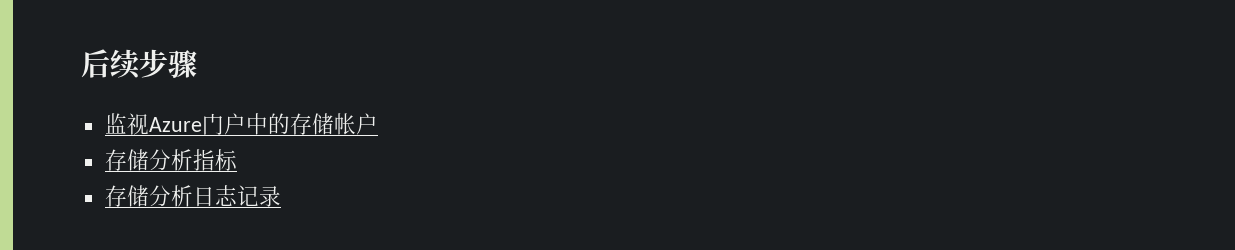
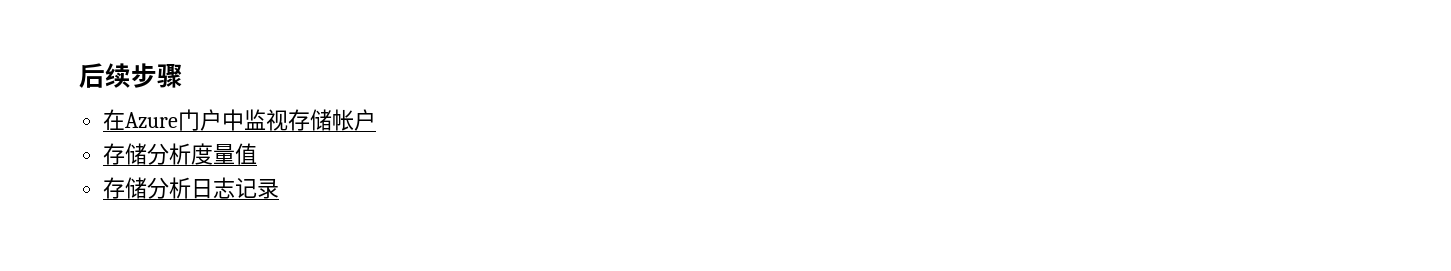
[104,113,149,135] 监视 -> [103,109,126,130] 在
[267,113,290,134] 的 -> [244,109,289,131] 监视
[192,149,238,171] 指标 -> [191,143,258,165] 度量值

